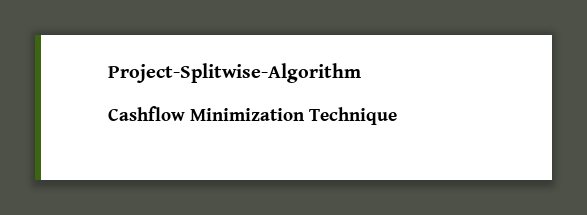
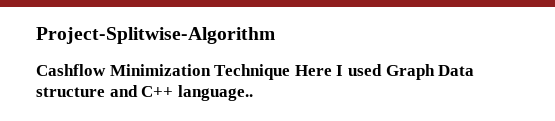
(398, 116) none -> [294,64,475,80] [36,85,253,101] Here I used Graph Data structure and C++ language..

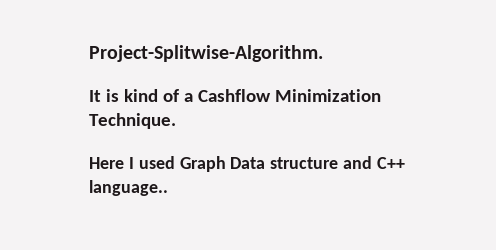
[36,27,275,44] Project-Splitwise-Algorithm // -> [89,45,323,62] [89,89,193,102] Project-Splitwise-Algorithm. // It is kind of a
[214,64,291,80] Technique -> [89,113,176,129] Technique. //

